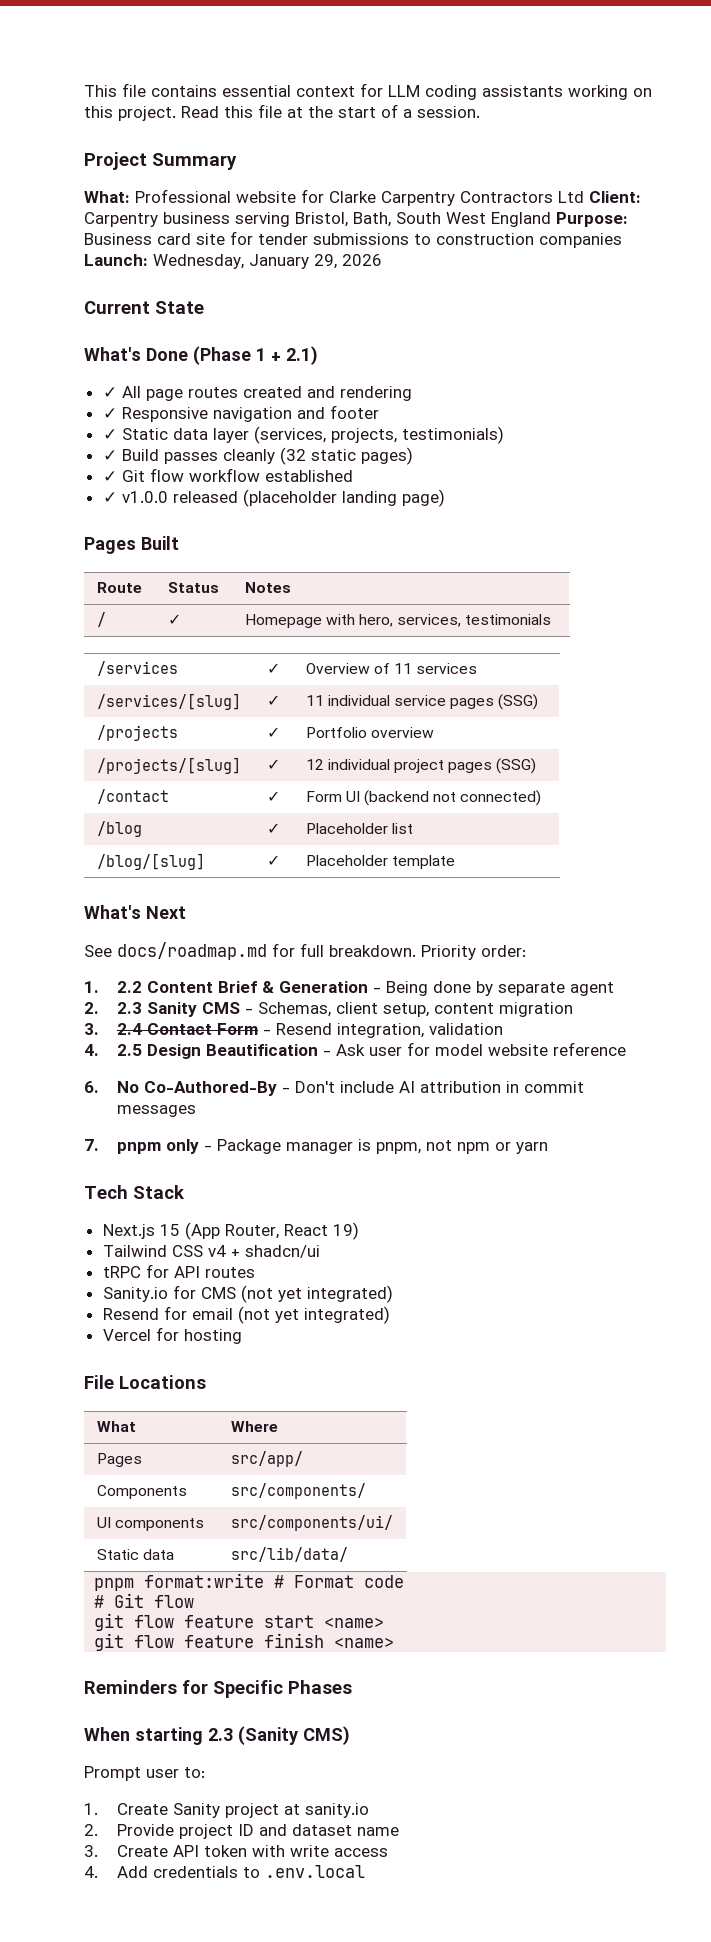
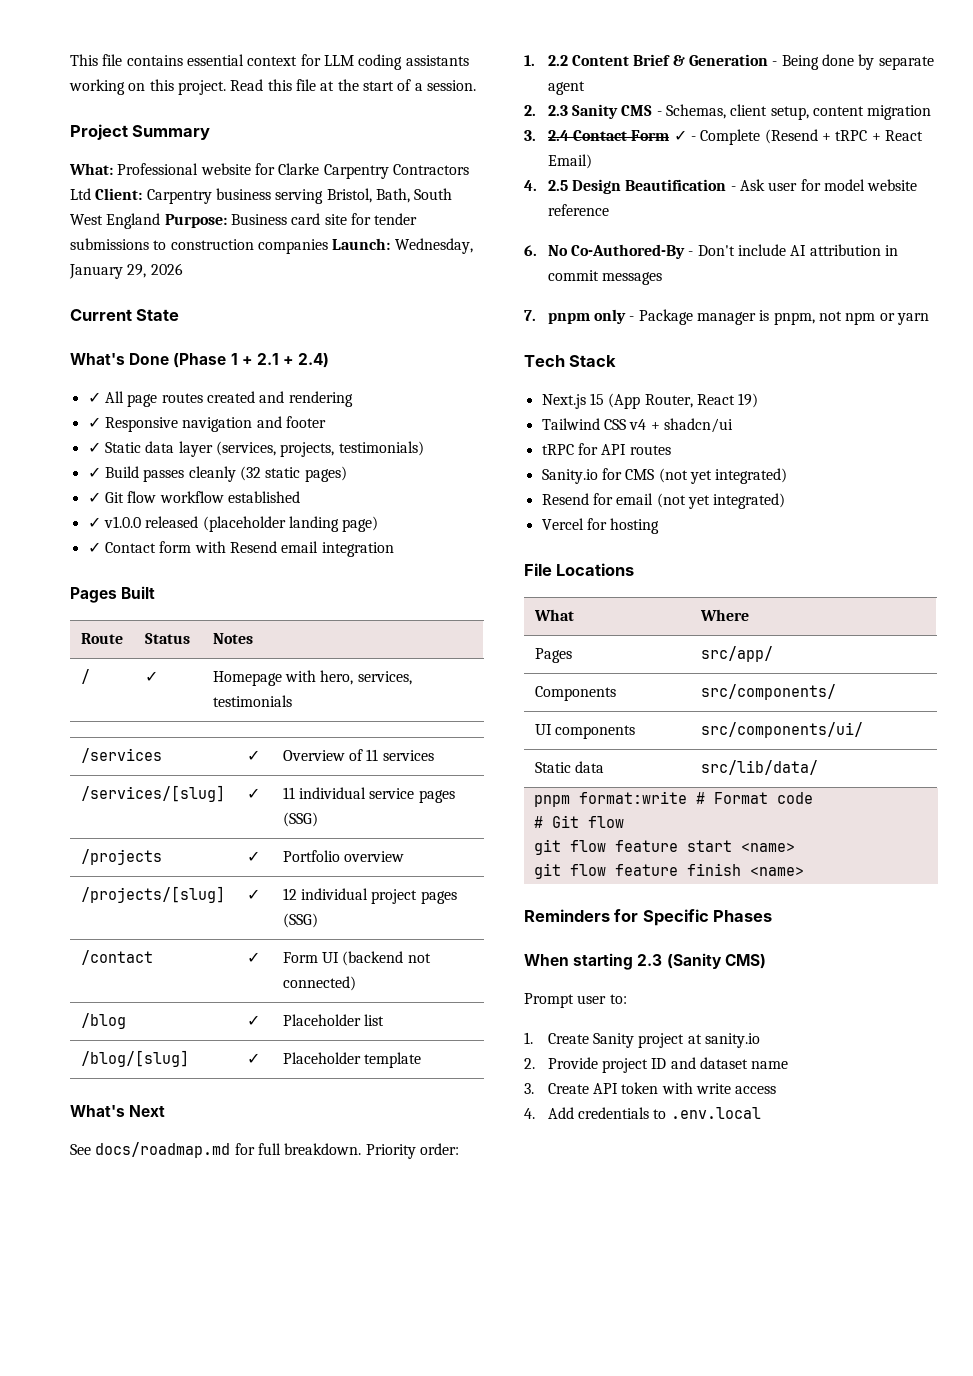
[286,346,318,365] 2.1) -> [256,353,330,368] 2.1 + 2.4)
(445, 498) none -> [87,541,394,557] // ✓ Contact form with Resend email integration
[262,1023,503,1038] - Resend integration, validation -> [673,129,923,145] [547,154,592,169] ✓ - Complete (Resend + tRPC + React Email)

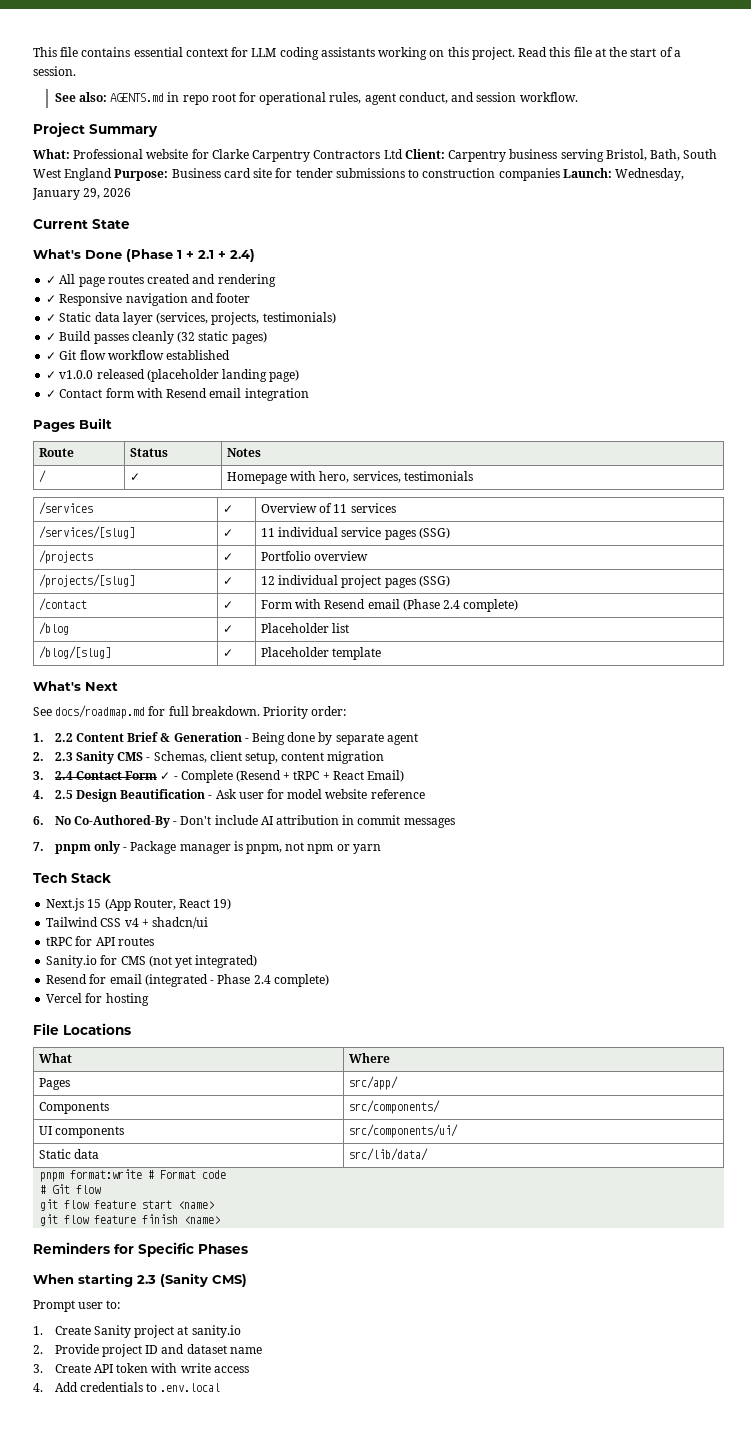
(476, 85) none -> [54,92,578,105] // See also: AGENTS.md in repo root for operational rules, agent conduct, and session workflow.
[322,951,431,966] [282,976,356,991] UI (backend not connected) -> [295,599,519,612] with Resend email (Phase 2.4 complete)
[656,493,786,509] (not yet integrated) -> [144,974,329,987] (integrated - Phase 2.4 complete)

